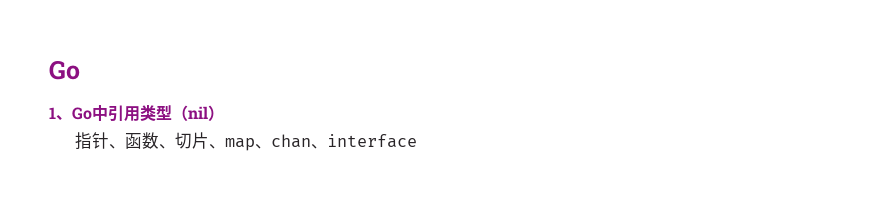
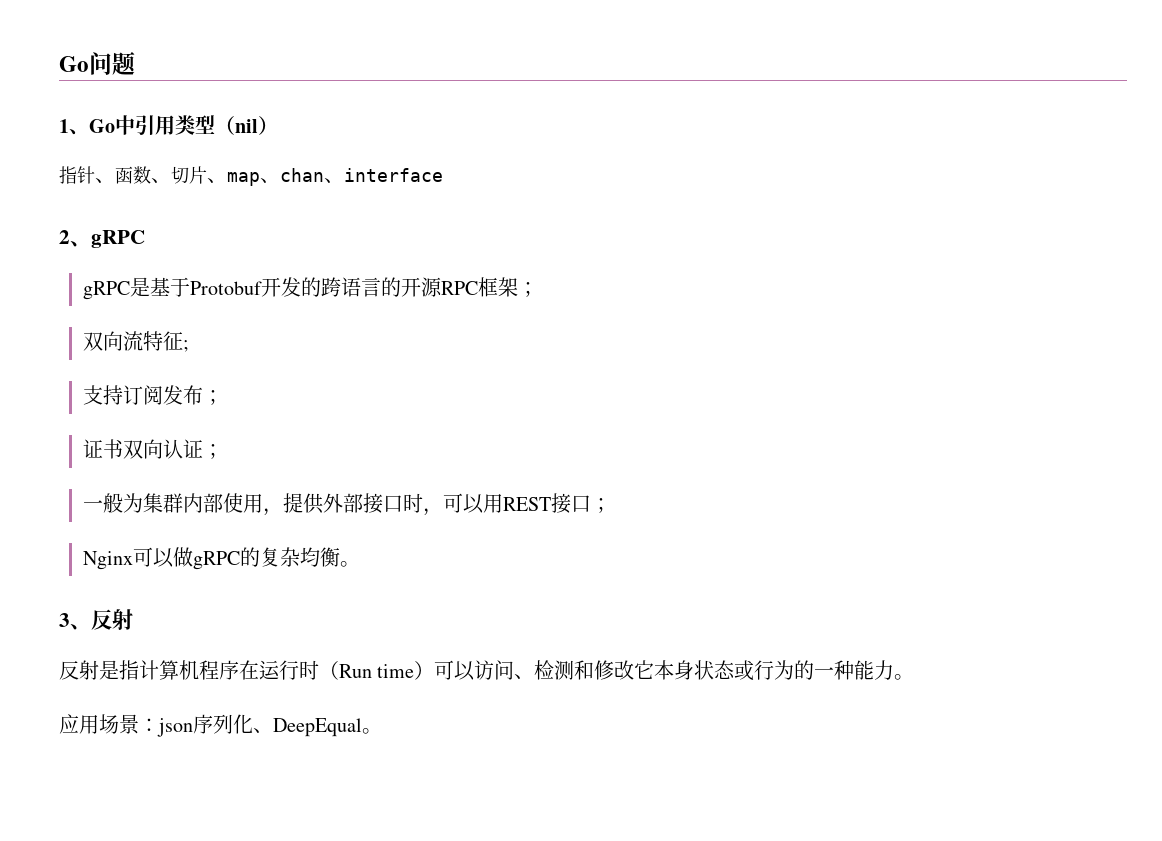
[49,60,80,80] Go -> [59,51,135,75] Go问题
(417, 141) none -> [59,230,145,248] [83,277,539,300] [83,331,190,352] [83,385,224,405] [83,439,224,459] [83,493,612,516] [83,547,361,570] [59,609,133,630] [59,660,915,681] [59,714,382,737] // 2、gRPC // gRPC是基于Protobuf开发的跨语言的开源RPC框架； // 双向流特征; // 支持订阅发布； // 证书双向认证； // 一般为集群内部使用，提供外部接口时，可以用REST接口； // Nginx可以做gRPC的复杂均衡。 // 3、反射 // 反射是指计算机程序在运行时（Run time）可以访问、检测和修改它本身状态或行为的一种能力。 // 应用场景：json序列化、DeepEqual。

